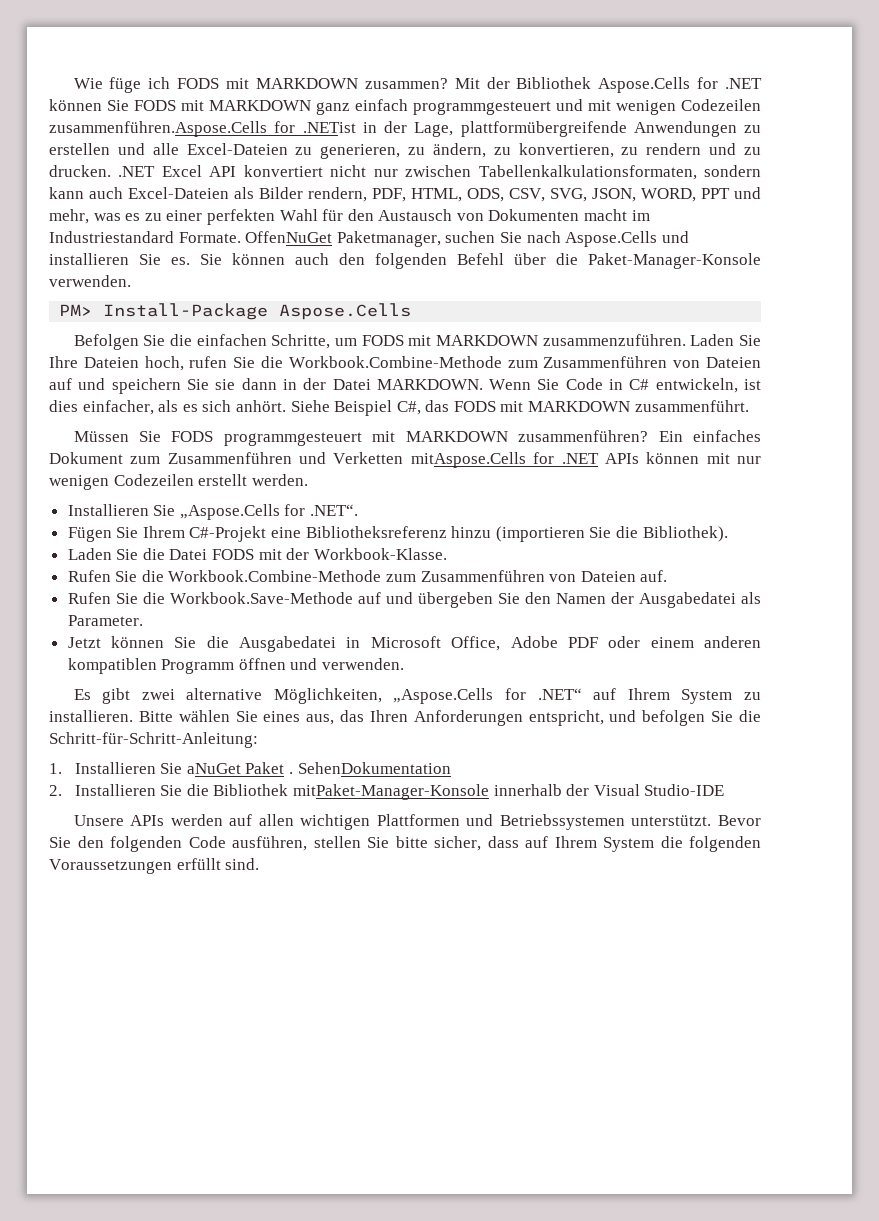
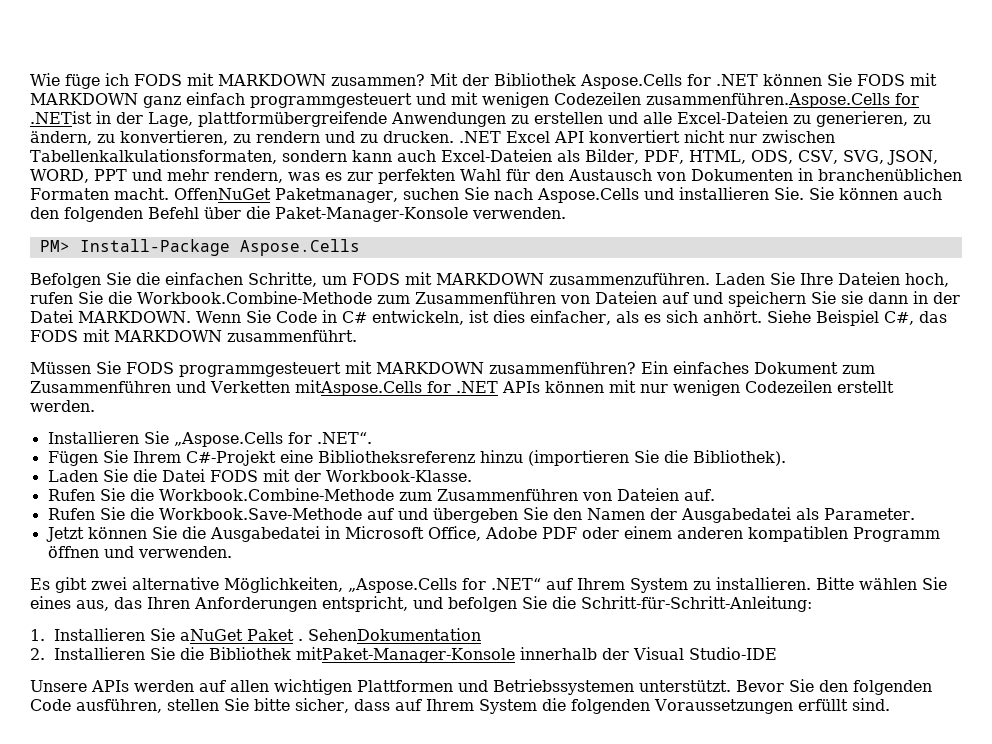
[259,187,367,202] Bilder rendern, -> [584,149,639,164] Bilder,
[49,209,203,224] mehr, was es zu einer -> [167,169,373,183] mehr rendern, was es zur
[584,209,650,221] [49,231,241,243] macht im Industriestandard Formate. -> [797,168,962,181] [30,188,169,200] in branchenüblichen Formaten macht.
[139,254,190,265] Sie es. -> [773,187,804,200] Sie.

